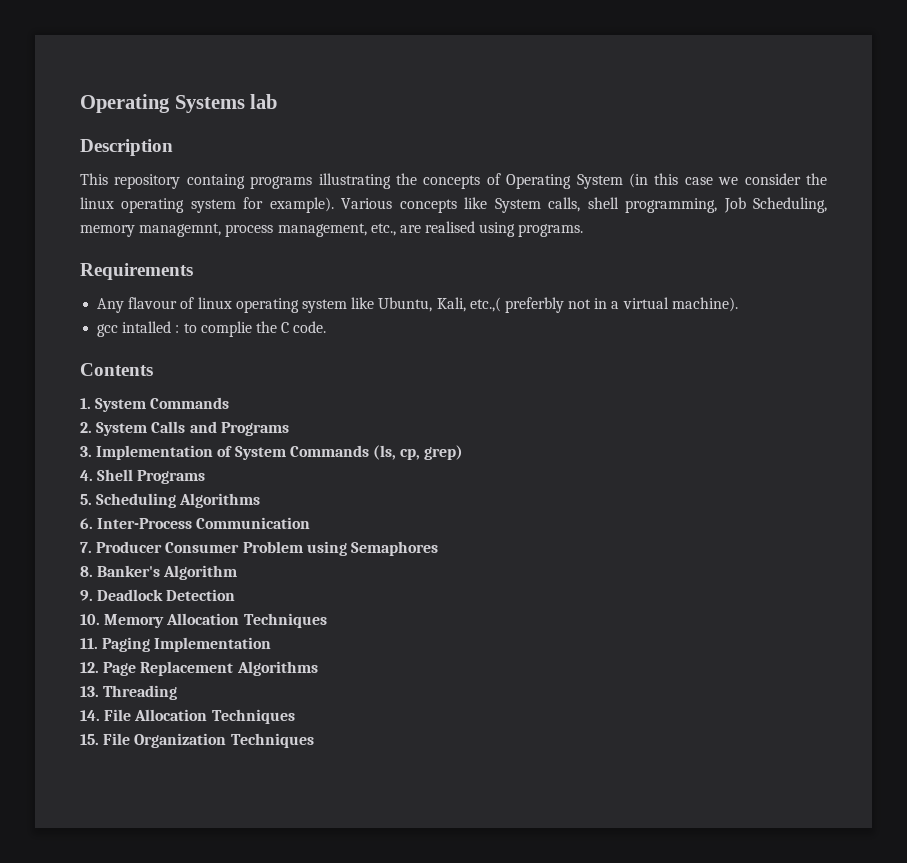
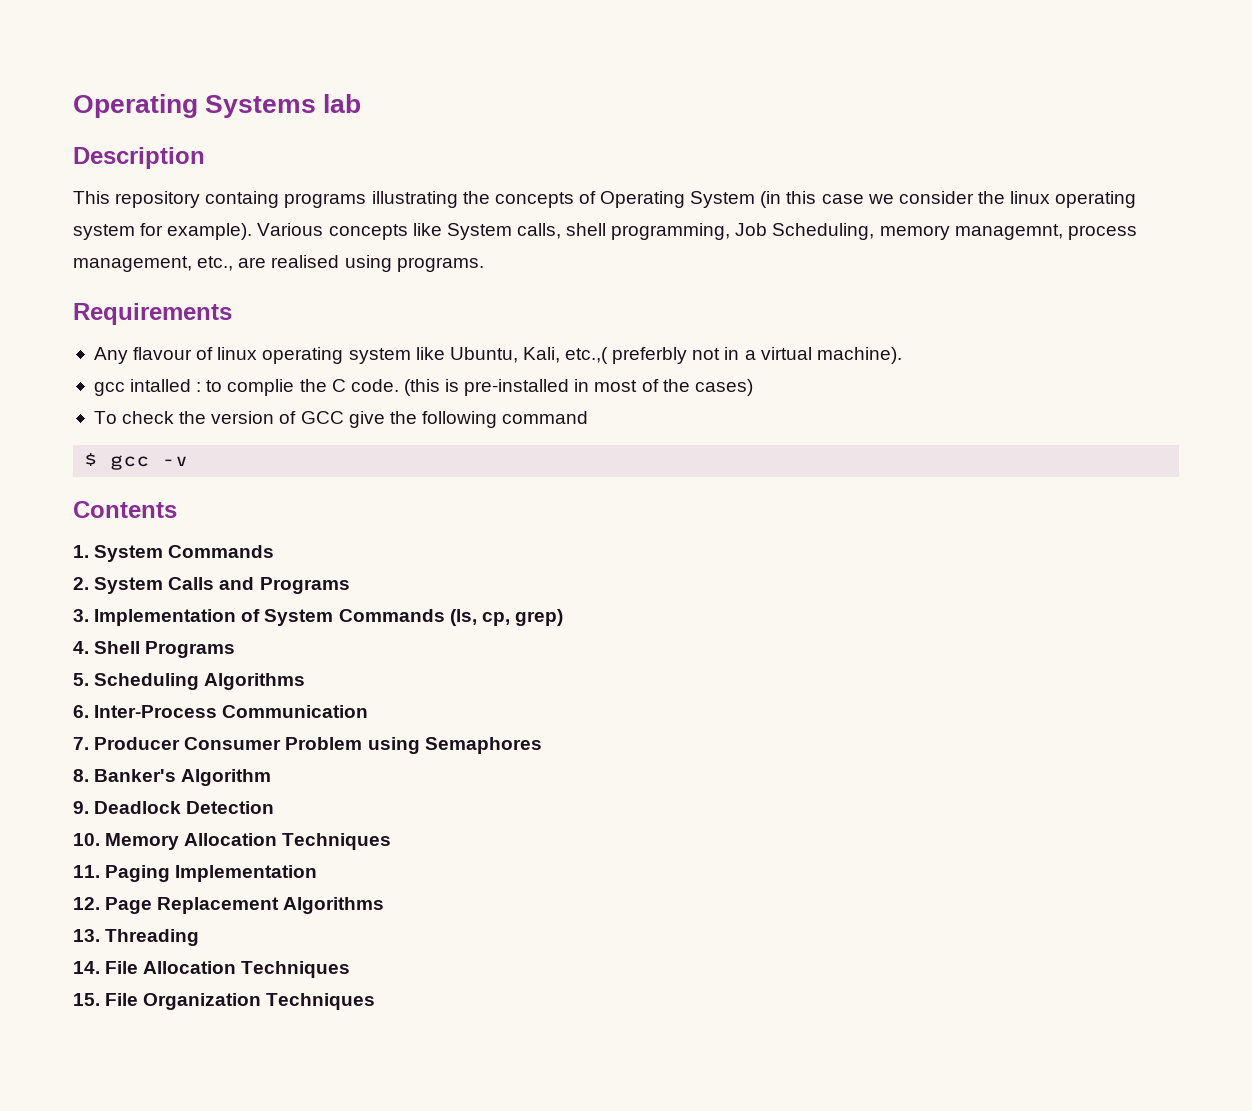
(327, 327) none -> [403,379,753,396] [93,411,589,428] [84,453,189,470] (this is pre-installed in most of the cases) // To check the version of GCC give the following command // $ gcc -v

